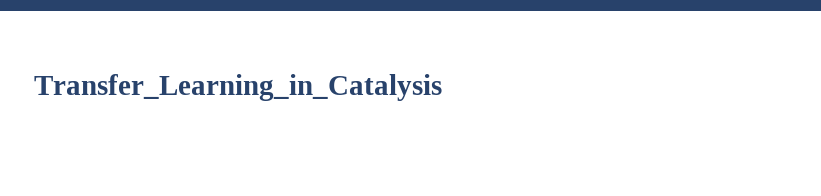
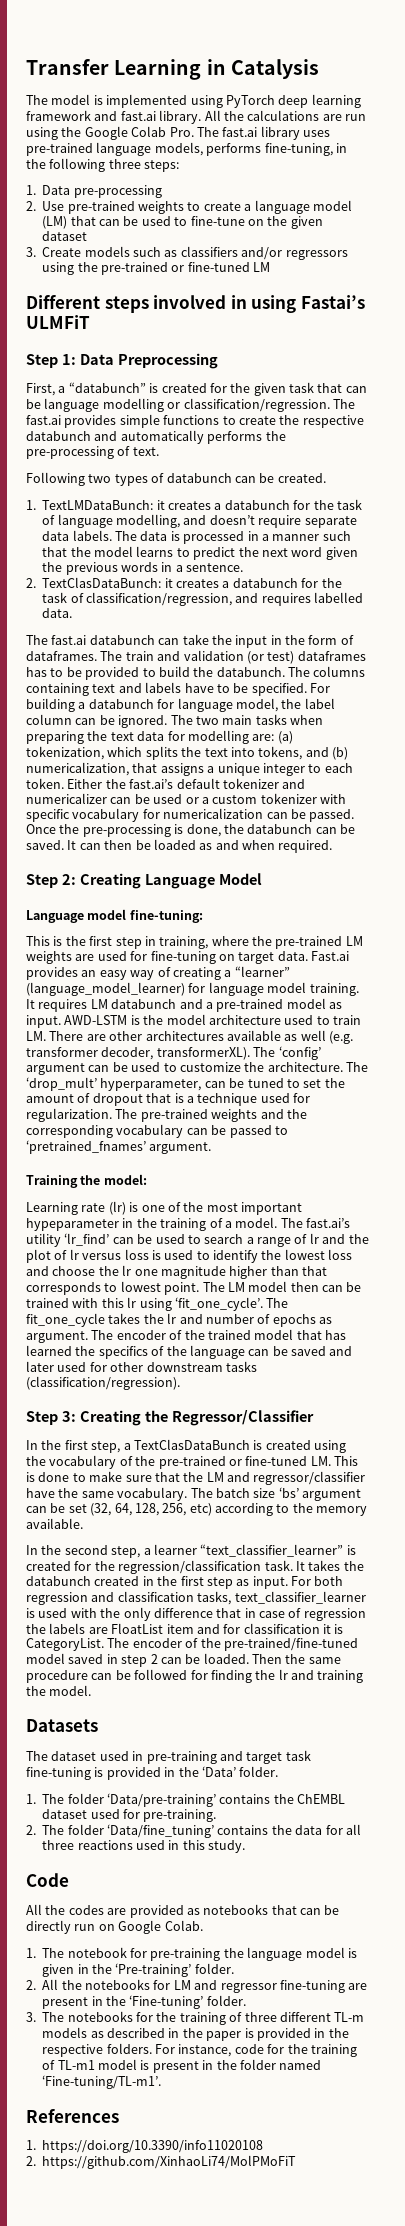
[34,74,442,101] Transfer_Learning_in_Catalysis -> [26,59,319,80] [26,94,361,108] [26,110,366,124] [26,126,330,140] [26,142,347,156] [26,158,180,172] [26,185,162,198] [26,200,352,214] [42,216,323,229] [42,231,88,241] [26,246,348,260] [42,262,271,275] [26,295,365,313] [26,315,90,329] [26,353,218,369] [26,382,367,396] [26,398,355,412] [26,414,364,428] [26,430,286,444] [26,446,159,459] [26,472,326,486] [26,499,362,510] [42,514,357,528] [42,530,351,544] [42,546,358,560] [42,562,244,575] [26,577,342,588] [42,592,364,606] [42,608,73,618] [26,634,354,648] [26,650,366,664] [26,666,366,680] [26,682,330,696] [26,698,335,712] [26,714,323,728] [26,730,293,744] [26,746,348,760] [26,762,353,776] [26,778,306,789] [26,793,346,804] [26,808,355,822] [26,824,355,837] [26,839,333,853] [26,873,262,889] [26,909,203,923] [26,936,363,949] [26,951,349,964] [26,966,290,980] [26,982,359,996] [26,998,342,1012] [26,1014,361,1028] [26,1030,353,1044] [26,1046,321,1060] [26,1062,368,1075] [26,1077,345,1091] [26,1093,310,1106] [26,1108,307,1122] [26,1124,288,1138] [26,1140,212,1154] [26,1174,147,1188] [26,1201,302,1215] [26,1217,350,1231] [26,1233,369,1247] [26,1249,353,1263] [26,1265,327,1279] [26,1281,362,1295] [26,1297,289,1311] [26,1313,332,1327] [26,1329,346,1343] [26,1345,353,1359] [26,1361,257,1372] [26,1376,180,1390] [26,1410,314,1426] [26,1439,346,1453] [26,1455,358,1469] [26,1471,366,1485] [26,1487,361,1501] [26,1503,368,1516] [26,1518,83,1529] [26,1544,356,1558] [26,1560,364,1574] [26,1576,344,1589] [26,1591,366,1605] [26,1607,366,1621] [26,1623,344,1634] [26,1638,358,1651] [26,1653,341,1667] [26,1669,364,1683] [26,1685,92,1696] [26,1719,98,1732] [26,1750,311,1764] [26,1766,279,1780] [26,1793,346,1807] [42,1809,217,1822] [26,1824,361,1838] [42,1840,246,1853] [26,1873,69,1887] [26,1904,340,1918] [26,1920,203,1934] [26,1947,357,1961] [42,1963,234,1977] [26,1979,368,1993] [42,1995,246,2009] [26,2011,365,2025] [42,2027,349,2041] [42,2043,357,2057] [42,2059,322,2073] [42,2075,162,2089] [26,2109,119,2123] [26,2140,264,2153] [26,2155,297,2169] Transfer Learning in Catalysis // The model is implemented using PyTorch deep learning framework and fast.ai library. All the calculations are run using the Google Colab Pro. The fast.ai library uses pre-trained language models, performs fine-tuning, in the following three steps: // 1. Data pre-processing // 2. Use pre-trained weights to create a language model (LM) that can be used to fine-tune on the given dataset // 3. Create models such as classifiers and/or regressors using the pre-trained or fine-tuned LM // Different steps involved in using Fastai’s ULMFiT // Step 1: Data Preprocessing // First, a “databunch” is created for the given task that can be language modelling or classification/regression. The fast.ai provides simple functions to create the respective databunch and automatically performs the pre-processing of text. // Following two types of databunch can be created. // 1. TextLMDataBunch: it creates a databunch for the task of language modelling, and doesn’t require separate data labels. The data is processed in a manner such that the model learns to predict the next word given the previous words in a sentence. // 2. TextClasDataBunch: it creates a databunch for the task of classification/regression, and requires labelled data. // The fast.ai databunch can take the input in the form of dataframes. The train and validation (or test) dataframes has to be provided to build the databunch. The columns containing text and labels have to be specified. For building a databunch for language model, the label column can be ignored. The two main tasks when preparing the text data for modelling are: (a) tokenization, which splits the text into tokens, and (b) numericalization, that assigns a unique integer to each token. Either the fast.ai’s default tokenizer and numericalizer can be used or a custom tokenizer with specific vocabulary for numericalization can be passed. Once the pre-processing is done, the databunch can be saved. It can then be loaded as and when required. // Step 2: Creating Language Model // Language model fine-tuning: // This is the first step in training, where the pre-trained LM weights are used for fine-tuning on target data. Fast.ai provides an easy way of creating a “learner” (language_model_learner) for language model training. It requires LM databunch and a pre-trained model as input. AWD-LSTM is the model architecture used to train LM. There are other architectures available as well (e.g. transformer decoder, transformerXL). The ‘config’ argument can be used to customize the architecture. The ‘drop_mult’ hyperparameter, can be tuned to set the amount of dropout that is a technique used for regularization. The pre-trained weights and the corresponding vocabulary can be passed to ‘pretrained_fnames’ argument. // Training the model: // Learning rate (lr) is one of the most important hypeparameter in the training of a model. The fast.ai’s utility ‘lr_find’ can be used to search a range of lr and the plot of lr versus loss is used to identify the lowest loss and choose the lr one magnitude higher than that corresponds to lowest point. The LM model then can be trained with this lr using ‘fit_one_cycle’. The fit_one_cycle takes the lr and number of epochs as argument. The encoder of the trained model that has learned the specifics of the language can be saved and later used for other downstream tasks (classification/regression). // Step 3: Creating the Regressor/Classifier // In the first step, a TextClasDataBunch is created using the vocabulary of the pre-trained or fine-tuned LM. This is done to make sure that the LM and regressor/classifier have the same vocabulary. The batch size ‘bs’ argument can be set (32, 64, 128, 256, etc) according to the memory available. // In the second step, a learner “text_classifier_learner” is created for the regression/classification task. It takes the databunch created in the first step as input. For both regression and classification tasks, text_classifier_learner is used with the only difference that in case of regression the labels are FloatList item and for classification it is CategoryList. The encoder of the pre-trained/fine-tuned model saved in step 2 can be loaded. Then the same procedure can be followed for finding the lr and training the model. // Datasets // The dataset used in pre-training and target task fine-tuning is provided in the ‘Data’ folder. // 1. The folder ‘Data/pre-training’ contains the ChEMBL dataset used for pre-training. // 2. The folder ‘Data/fine_tuning’ contains the data for all three reactions used in this study. // Code // All the codes are provided as notebooks that can be directly run on Google Colab. // 1. The notebook for pre-training the language model is given in the ‘Pre-training’ folder. // 2. All the notebooks for LM and regressor fine-tuning are present in the ‘Fine-tuning’ folder. // 3. The notebooks for the training of three different TL-m models as described in the paper is provided in the respective folders. For instance, code for the training of TL-m1 model is present in the folder named ‘Fine-tuning/TL-m1’. // References // 1. https://doi.org/10.3390/info11020108 // 2. https://github.com/XinhaoLi74/MolPMoFiT

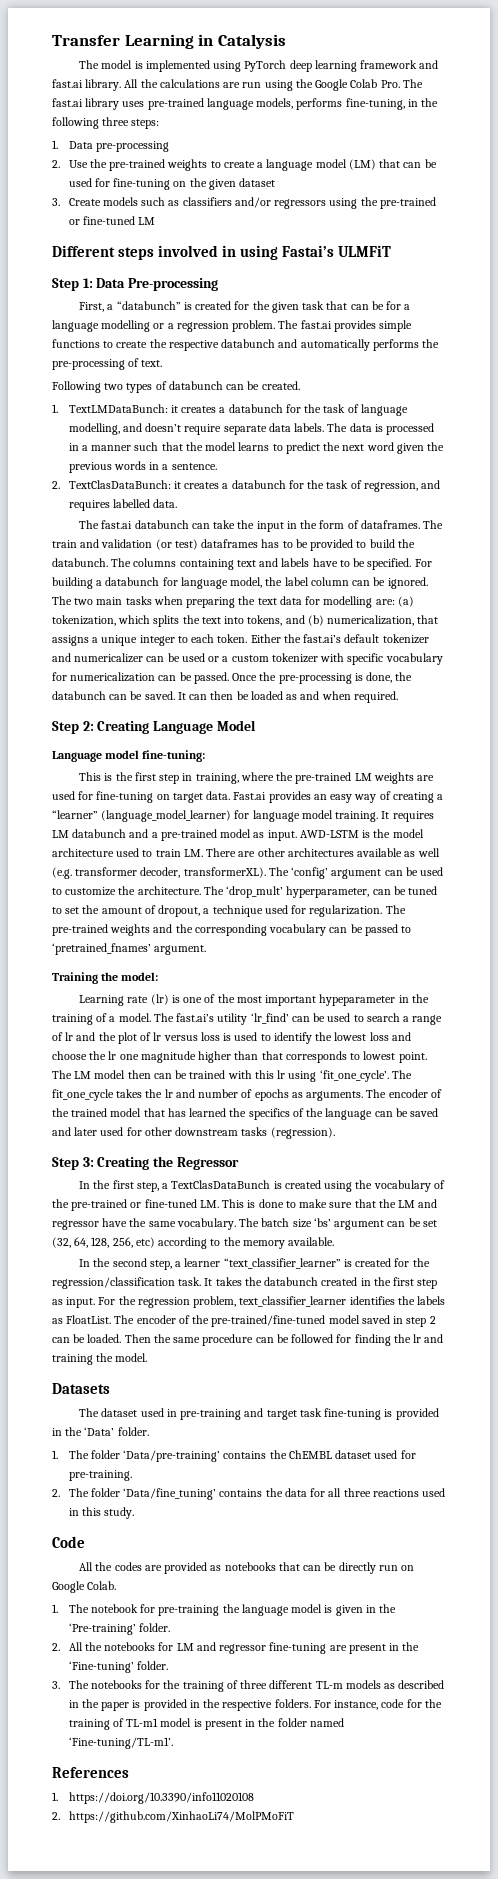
(65, 206) none -> [89,159,107,168] the
[174,216,245,226] to fine-tune -> [94,178,171,190] for fine-tuning
[117,353,218,369] Preprocessing -> [127,278,218,291] Pre-processing
(41, 404) none -> [386,301,411,310] for a
[183,398,330,412] classification/regression. -> [167,320,276,332] a regression problem.
[86,592,232,606] classification/regression, -> [363,481,418,492] regression,
[92,1093,184,1106] dropout that is -> [158,905,201,917] dropout,
[26,1331,88,1343] argument. -> [306,1091,364,1101] arguments.
[26,1376,180,1390] (classification/regression). -> [270,1127,335,1139] (regression).
[171,1410,314,1426] Regressor/Classifier -> [176,1157,239,1170] Regressor
[253,1471,366,1485] regressor/classifier -> [52,1220,99,1230] regressor
[314,1576,344,1586] [26,1591,366,1605] [26,1607,366,1621] [26,1623,344,1634] [26,1638,104,1651] both regression and classification tasks, text_classifier_learner is used with the only difference that in case of regression the labels are FloatList item and for classification it is CategoryList. -> [118,1296,446,1308] [52,1315,112,1324] the regression problem, text_classifier_learner identifies the labels as FloatList.

